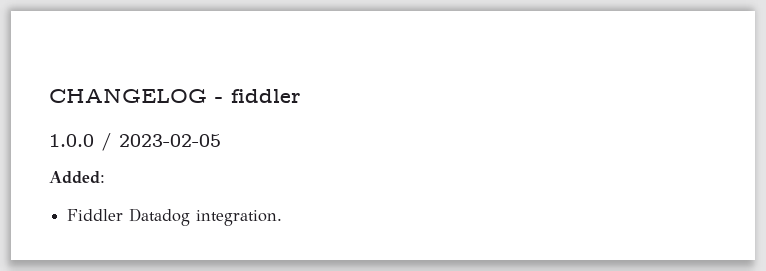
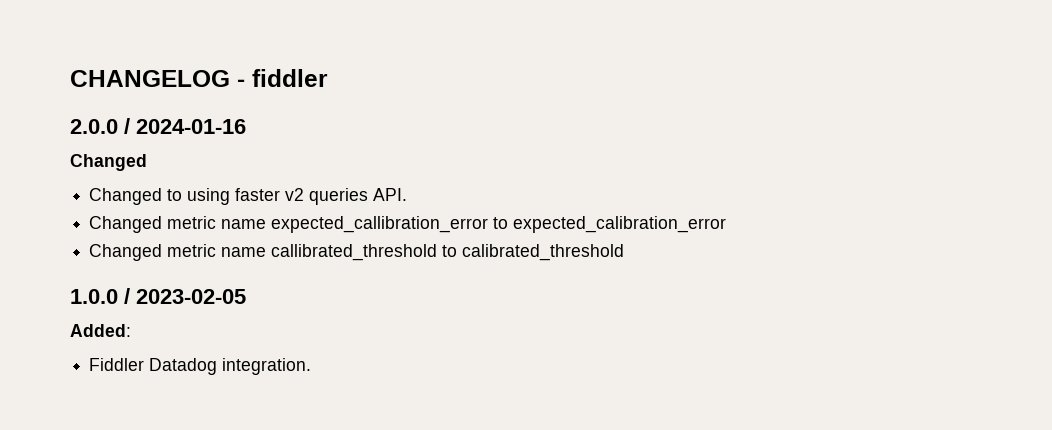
(301, 96) none -> [70,118,246,134] [70,154,147,171] [89,188,408,205] [89,216,727,233] [89,244,625,261] // 2.0.0 / 2024-01-16 // Changed // Changed to using faster v2 queries API. // Changed metric name expected_callibration_error to expected_calibration_error // Changed metric name callibrated_threshold to calibrated_threshold

